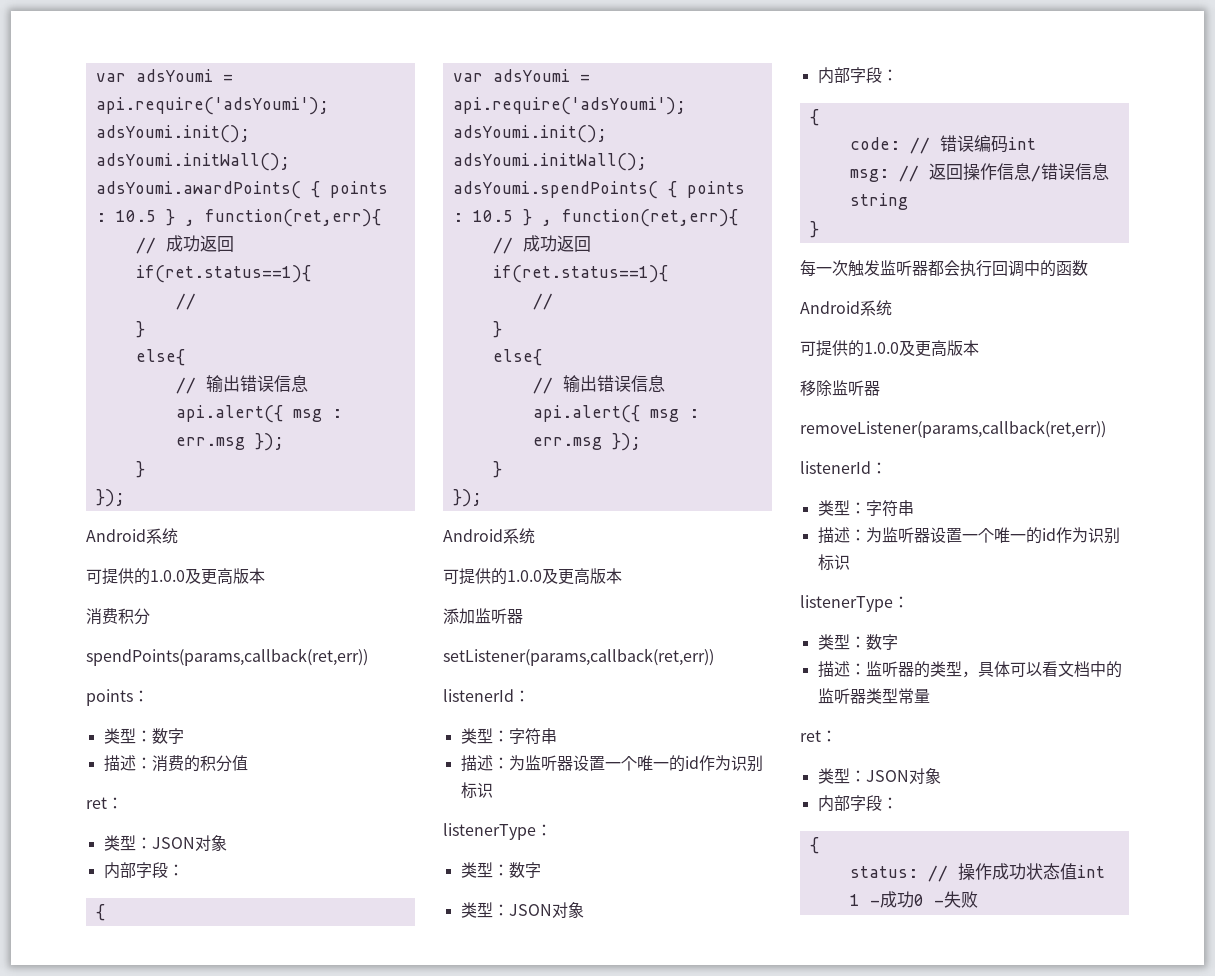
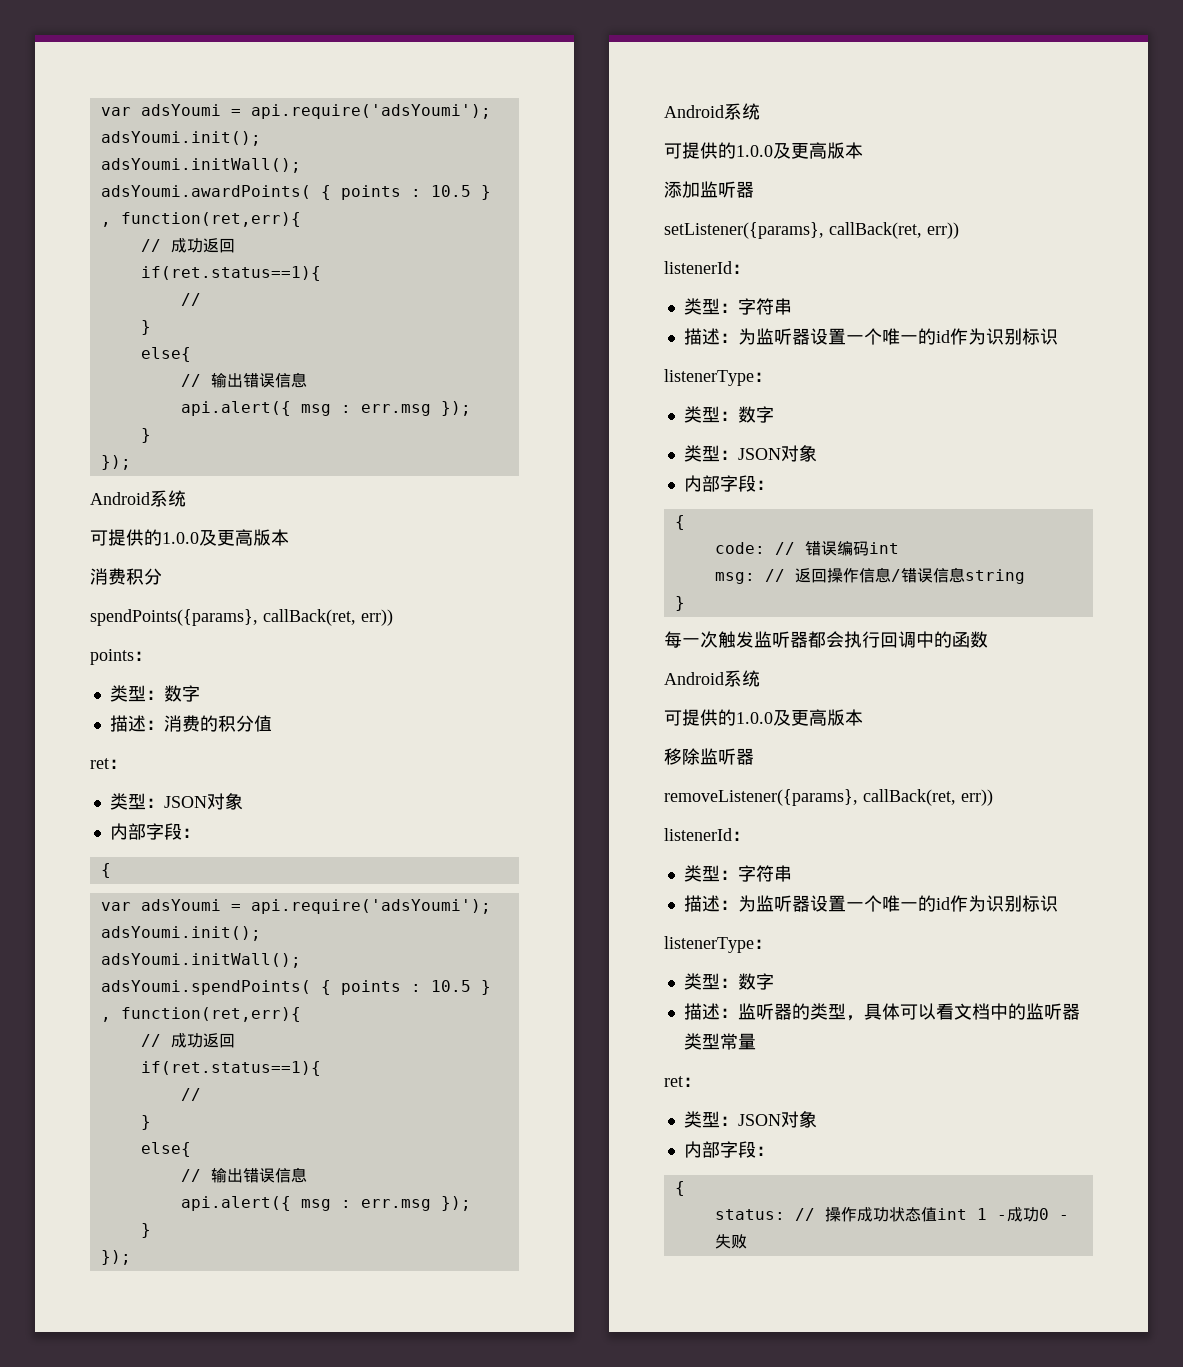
[86,648,368,666] spendPoints(params,callback(ret,err)) -> [90,609,393,626] spendPoints({params}, callBack(ret, err))
[443,648,714,666] setListener(params,callback(ret,err)) -> [664,222,959,239] setListener({params}, callBack(ret, err))
[800,420,1106,438] removeListener(params,callback(ret,err)) -> [664,789,993,806] removeListener({params}, callBack(ret, err))

